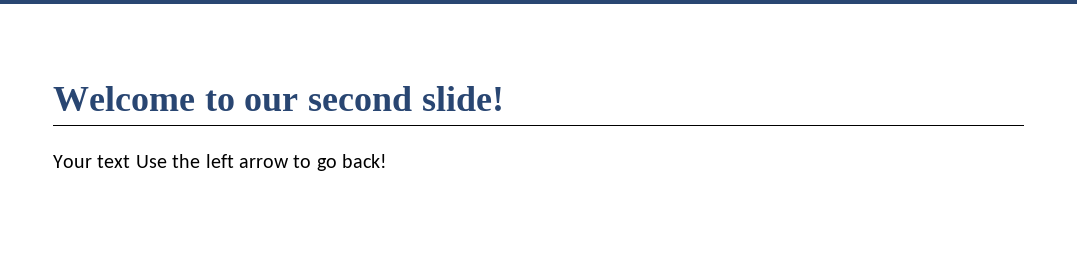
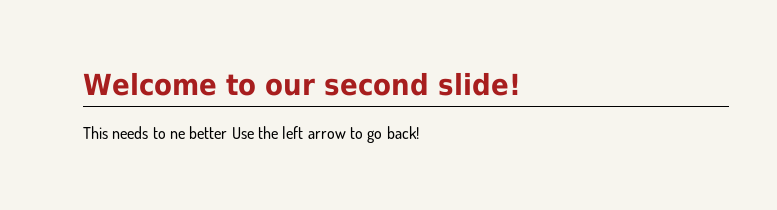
[53,155,131,168] Your text -> [83,126,228,139] This needs to ne better

